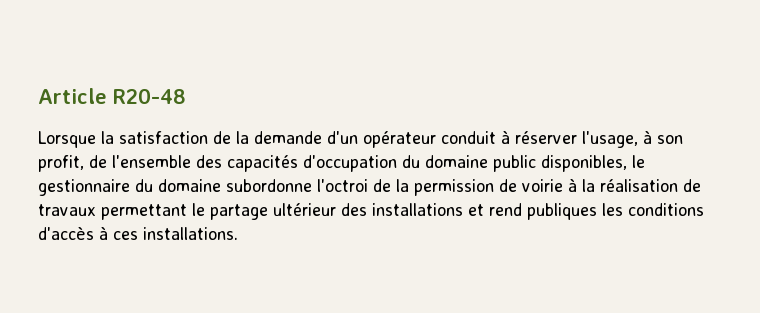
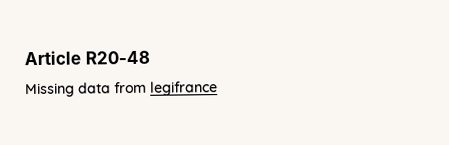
[38,130,683,148] [38,155,645,172] [38,178,701,196] [38,203,704,220] [38,226,238,240] Lorsque la satisfaction de la demande d'un opérateur conduit à réserver l'usage, à son profit, de l'ensemble des capacités d'occupation du domaine public disponibles, le gestionnaire du domaine subordonne l'octroi de la permission de voirie à la réalisation de travaux permettant le partage ultérieur des installations et rend publiques les conditions d'accès à ces installations. -> [25,81,218,98] Missing data from legifrance

